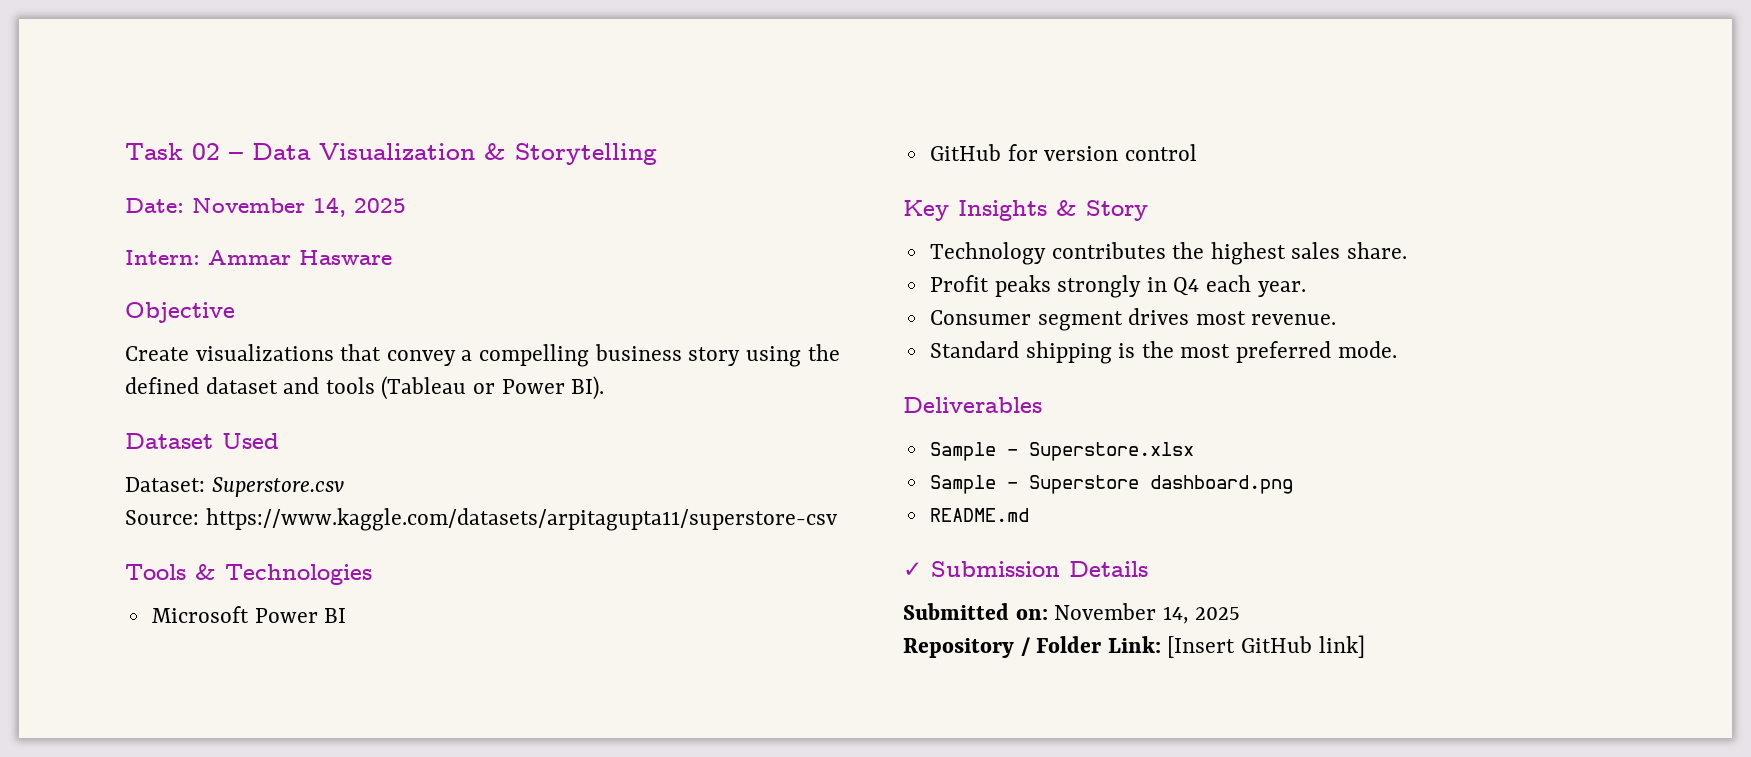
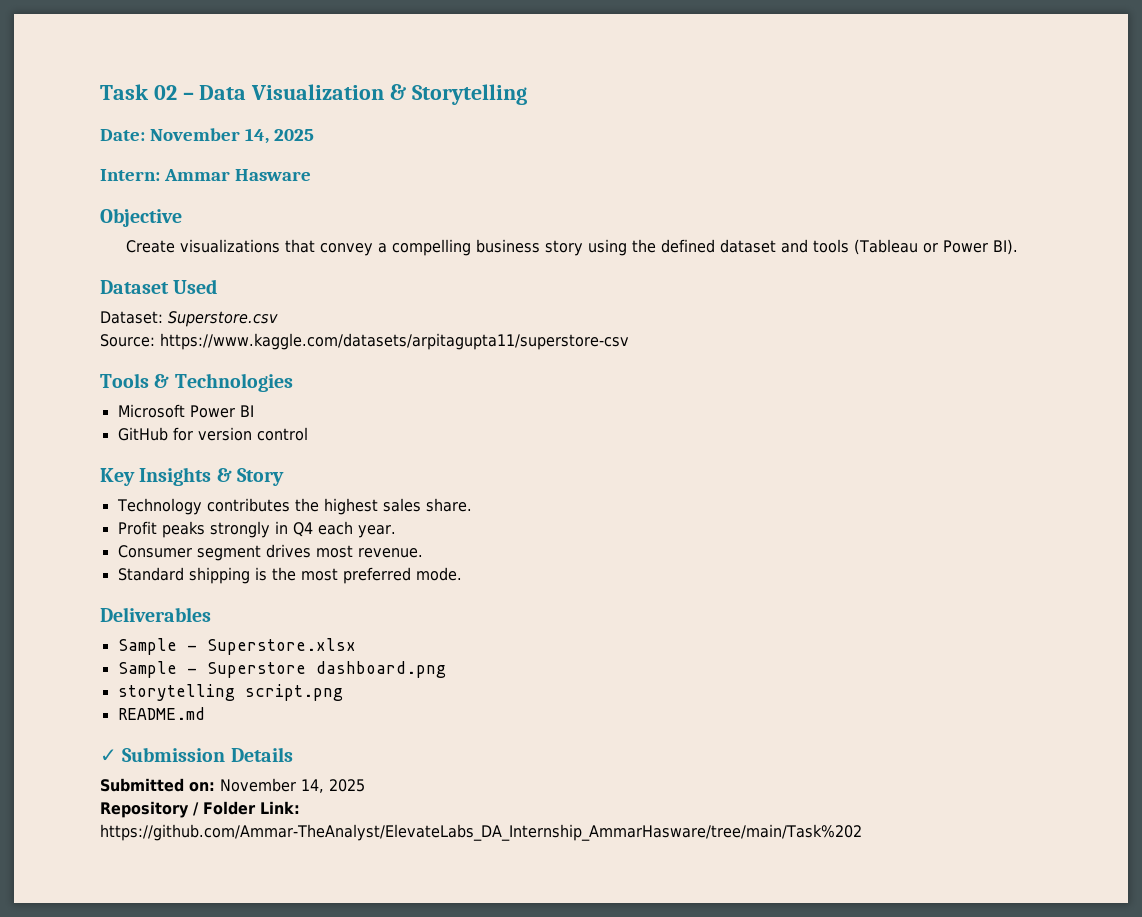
(1293, 484) none -> [117,684,343,701] // storytelling script.png
[1167,635,1365,658] [Insert GitHub link] -> [100,824,862,841] https://github.com/Ammar-TheAnalyst/ElevateLabs_DA_Internship_AmmarHasware/tree/main/Task%202

